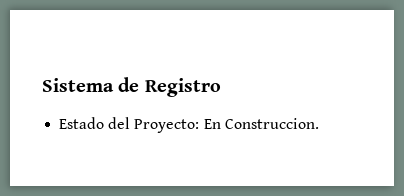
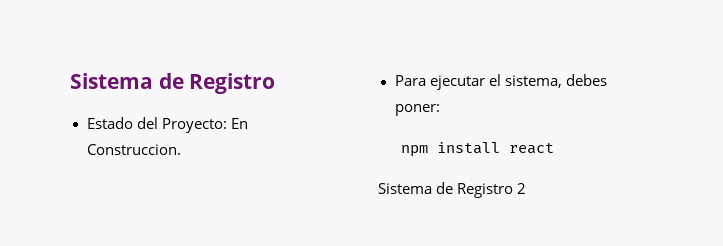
(319, 123) none -> [394,74,607,90] [394,104,440,116] [401,142,555,157] [378,182,527,198] // Para ejecutar el sistema, debes poner: // npm install react // Sistema de Registro 2

